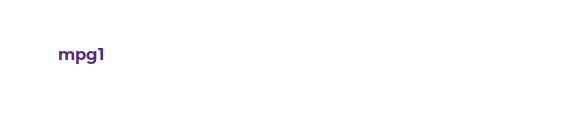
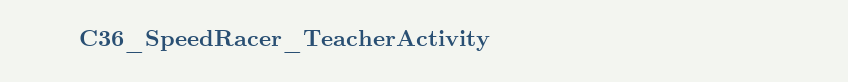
[58,48,104,64] mpg1 -> [79,30,490,53] C36_SpeedRacer_TeacherActivity

